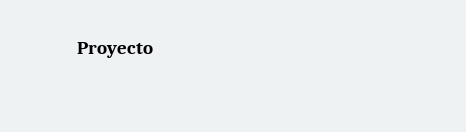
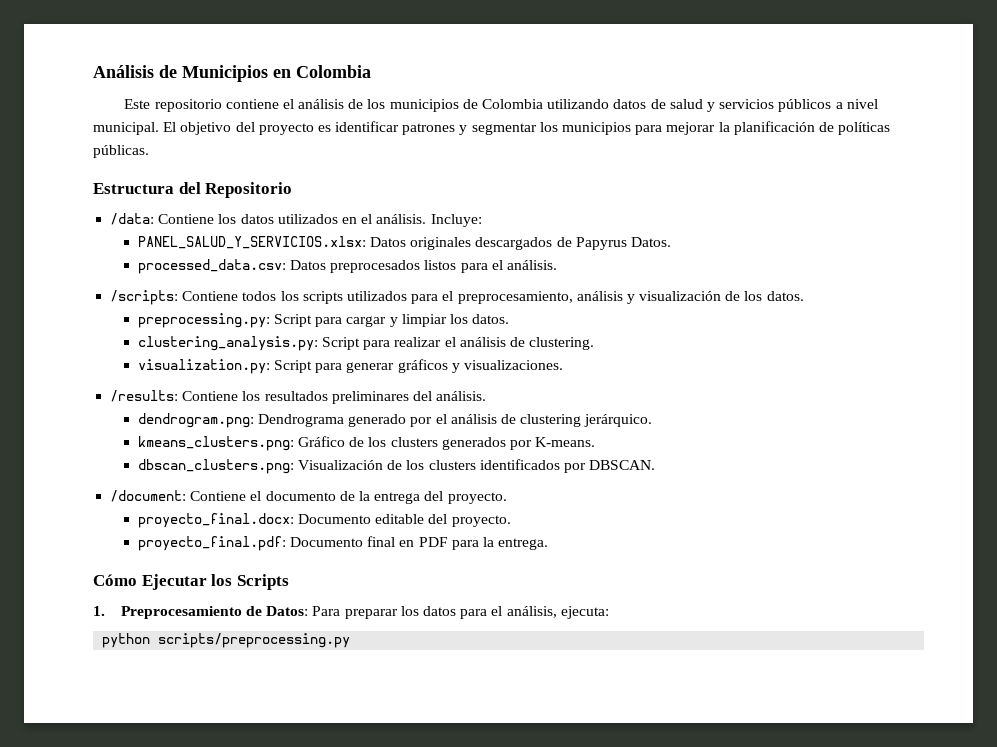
[77,42,153,58] Proyecto -> [93,65,371,82] [124,99,878,112] [93,121,891,135] [93,145,149,158] [93,182,293,198] [110,213,482,227] [137,236,672,250] [137,259,558,274] [110,290,804,305] [137,313,510,328] [137,336,595,351] [137,359,564,374] [110,390,487,404] [137,413,653,428] [137,436,596,451] [137,459,656,474] [110,490,507,504] [137,513,511,528] [137,536,549,551] [93,574,289,590] [93,606,609,619] [102,633,351,648] Análisis de Municipios en Colombia // Este repositorio contiene el análisis de los municipios de Colombia utilizando datos de salud y servicios públicos a nivel municipal. El objetivo del proyecto es identificar patrones y segmentar los municipios para mejorar la planificación de políticas públicas. // Estructura del Repositorio // /data: Contiene los datos utilizados en el análisis. Incluye: // PANEL_SALUD_Y_SERVICIOS.xlsx: Datos originales descargados de Papyrus Datos. // processed_data.csv: Datos preprocesados listos para el análisis. // /scripts: Contiene todos los scripts utilizados para el preprocesamiento, análisis y visualización de los datos. // preprocessing.py: Script para cargar y limpiar los datos. // clustering_analysis.py: Script para realizar el análisis de clustering. // visualization.py: Script para generar gráficos y visualizaciones. // /results: Contiene los resultados preliminares del análisis. // dendrogram.png: Dendrograma generado por el análisis de clustering jerárquico. // kmeans_clusters.png: Gráfico de los clusters generados por K-means. // dbscan_clusters.png: Visualización de los clusters identificados por DBSCAN. // /document: Contiene el documento de la entrega del proyecto. // proyecto_final.docx: Documento editable del proyecto. // proyecto_final.pdf: Documento final en PDF para la entrega. // Cómo Ejecutar los Scripts // 1. Preprocesamiento de Datos: Para preparar los datos para el análisis, ejecuta: // python scripts/preprocessing.py

